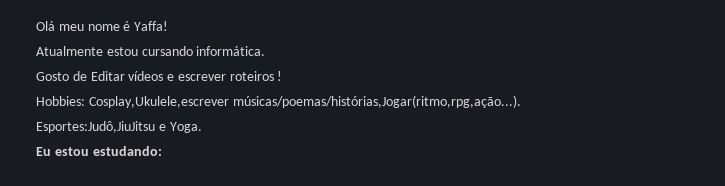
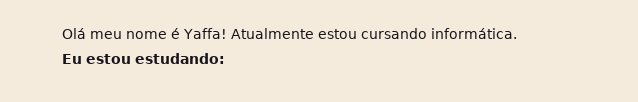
(169, 26) // -> (227, 33) none
[36,71,283,81] [36,95,521,108] [36,121,202,133] // Gosto de Editar vídeos e escrever roteiros ! // Hobbies: Cosplay,Ukulele,escrever músicas/poemas/histórias,Jogar(ritmo,rpg,ação...). // Esportes:Judô,JiuJitsu e Yoga. -> (517, 33) none

